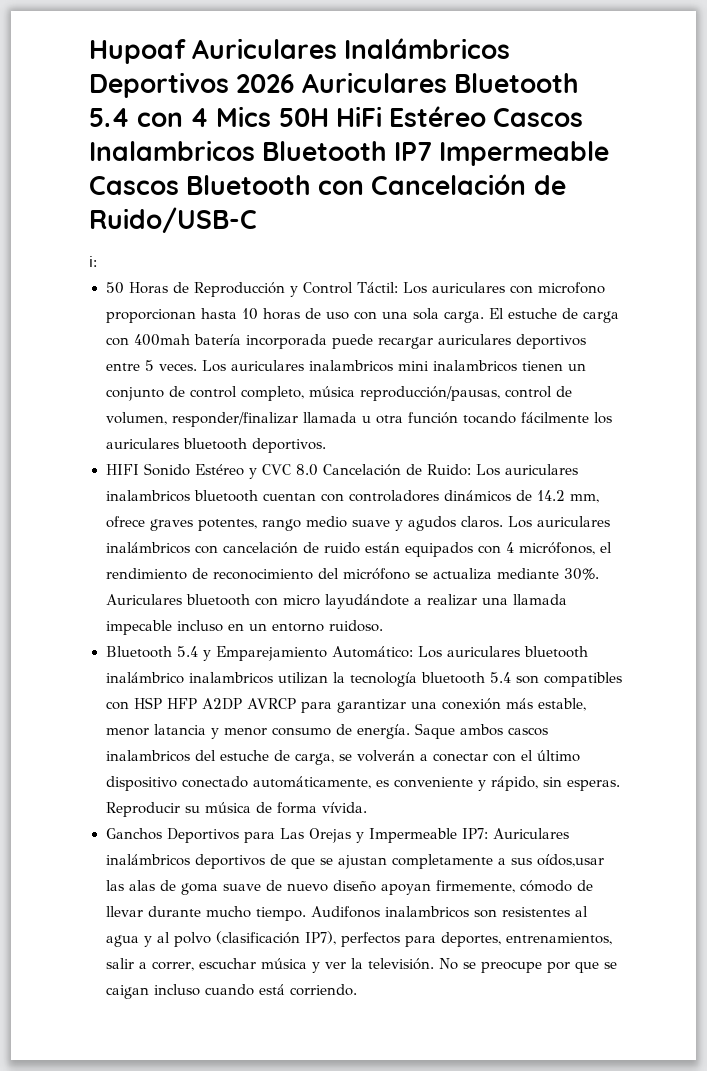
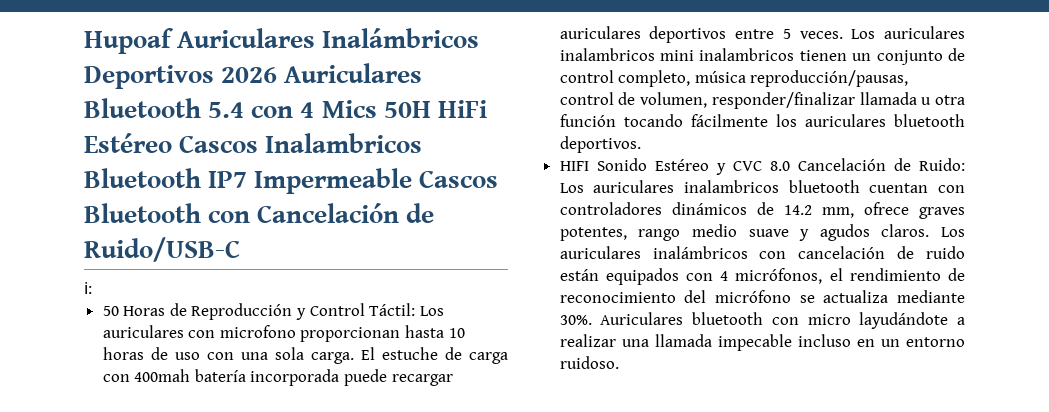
[105,646,588,661] [105,672,622,687] [105,697,587,713] [105,723,548,739] [105,750,580,765] [105,776,620,791] [105,802,367,817] [105,828,569,843] [105,854,604,869] [105,880,593,895] [105,906,588,921] [105,931,612,947] [105,958,617,973] [105,984,357,999] // Bluetooth 5.4 y Emparejamiento Automático: Los auriculares bluetooth inalámbrico inalambricos utilizan la tecnología bluetooth 5.4 son compatibles con HSP HFP A2DP AVRCP para garantizar una conexión más estable, menor latancia y menor consumo de energía. Saque ambos cascos inalambricos del estuche de carga, se volverán a conectar con el último dispositivo conectado automáticamente, es conveniente y rápido, sin esperas. Reproducir su música de forma vívida. // Ganchos Deportivos para Las Orejas y Impermeable IP7: Auriculares inalámbricos deportivos de que se ajustan completamente a sus oídos,usar las alas de goma suave de nuevo diseño apoyan firmemente, cómodo de llevar durante mucho tiempo. Audifonos inalambricos son resistentes al agua y al polvo (clasificación IP7), perfectos para deportes, entrenamientos, salir a correr, escuchar música y ver la televisión. No se preocupe por que se caigan incluso cuando está corriendo. -> (619, 362) none

